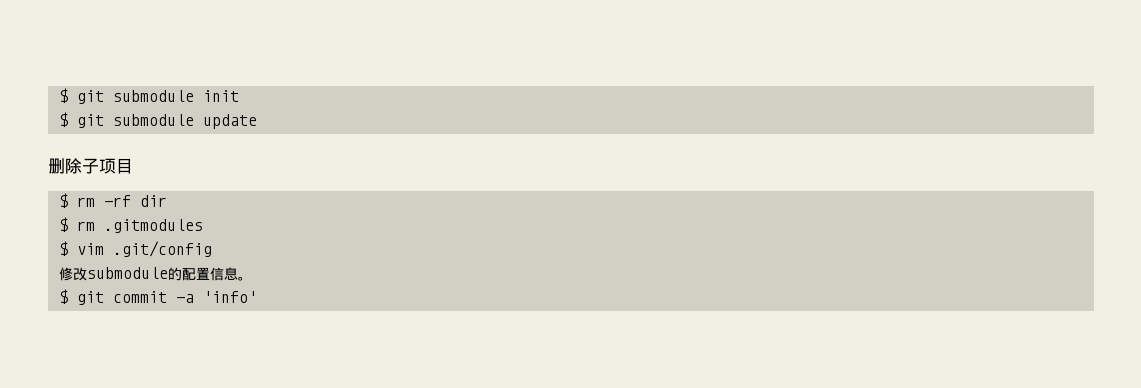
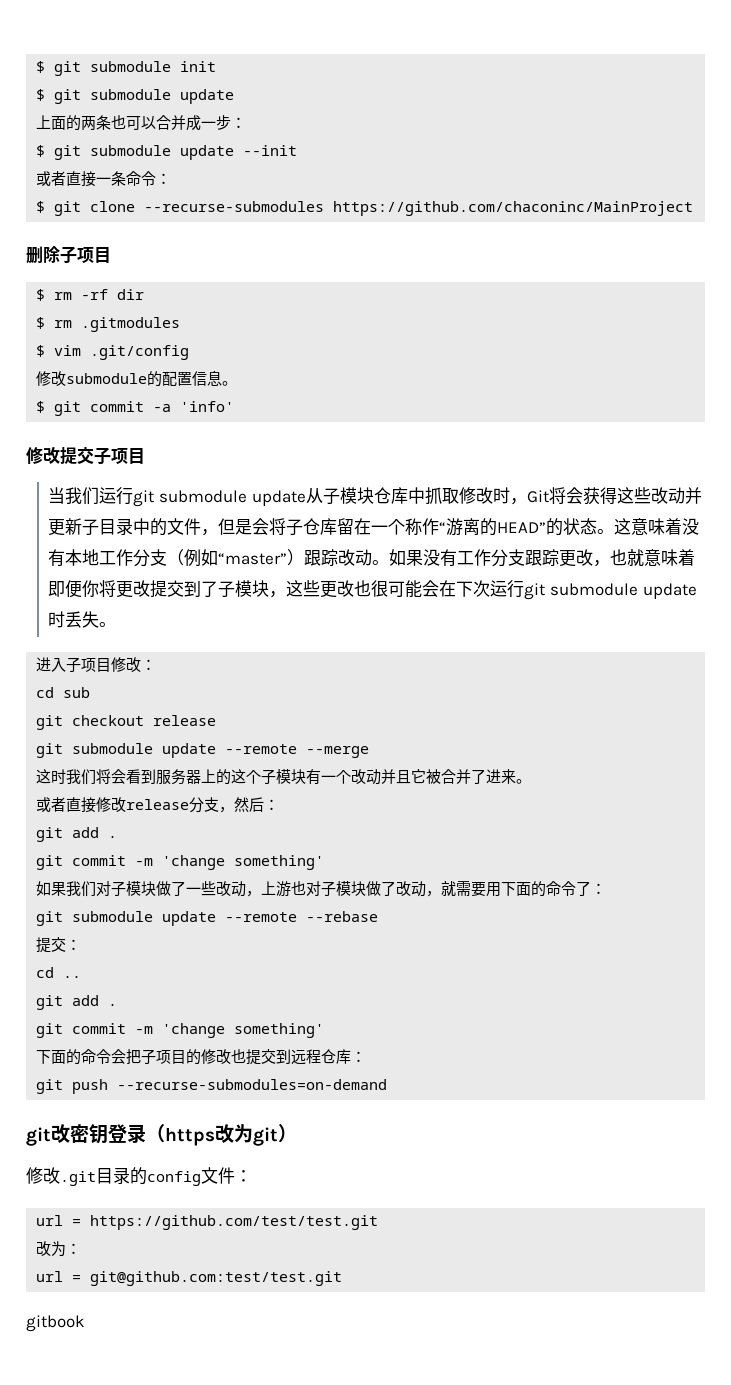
(257, 121) none -> [36,115,247,131] [36,145,298,160] [36,171,172,187] [36,201,694,216] // 上面的两条也可以合并成一步： // $ git submodule update --init // 或者直接一条命令： // $ git clone --recurse-submodules https://github.com/chaconinc/MainProject
(257, 297) none -> [26,446,145,465] [48,487,702,507] [48,518,700,536] [48,549,696,567] [48,580,697,600] [48,611,117,628] [36,657,157,673] [36,687,91,698] [36,715,217,730] [36,743,370,758] [36,769,532,785] [36,797,280,813] [36,827,118,842] [36,855,325,870] [36,881,607,897] [36,911,379,926] [36,937,82,953] [36,967,82,978] [36,995,118,1010] [36,1023,325,1038] [36,1049,367,1065] [36,1079,388,1094] [26,1124,297,1146] [26,1167,252,1186] [36,1215,379,1230] [36,1241,82,1257] [36,1271,343,1286] [26,1315,85,1332] // 修改提交子项目 // 当我们运行git submodule update从子模块仓库中抓取修改时，Git将会获得这些改动并更新子目录中的文件，但是会将子仓库留在一个称作“游离的HEAD”的状态。这意味着没有本地工作分支（例如“master”）跟踪改动。如果没有工作分支跟踪更改，也就意味着即便你将更改提交到了子模块，这些更改也很可能会在下次运行git submodule update时丢失。 // 进入子项目修改： // cd sub // git checkout release // git submodule update --remote --merge // 这时我们将会看到服务器上的这个子模块有一个改动并且它被合并了进来。 // 或者直接修改release分支，然后： // git add . // git commit -m 'change something' // 如果我们对子模块做了一些改动，上游也对子模块做了改动，就需要用下面的命令了： // git submodule update --remote --rebase // 提交： // cd .. // git add . // git commit -m 'change something' // 下面的命令会把子项目的修改也提交到远程仓库： // git push --recurse-submodules=on-demand // git改密钥登录（https改为git） // 修改.git目录的config文件： // url = https://github.com/test/test.git // 改为： // url = git@github.com:test/test.git // gitbook

